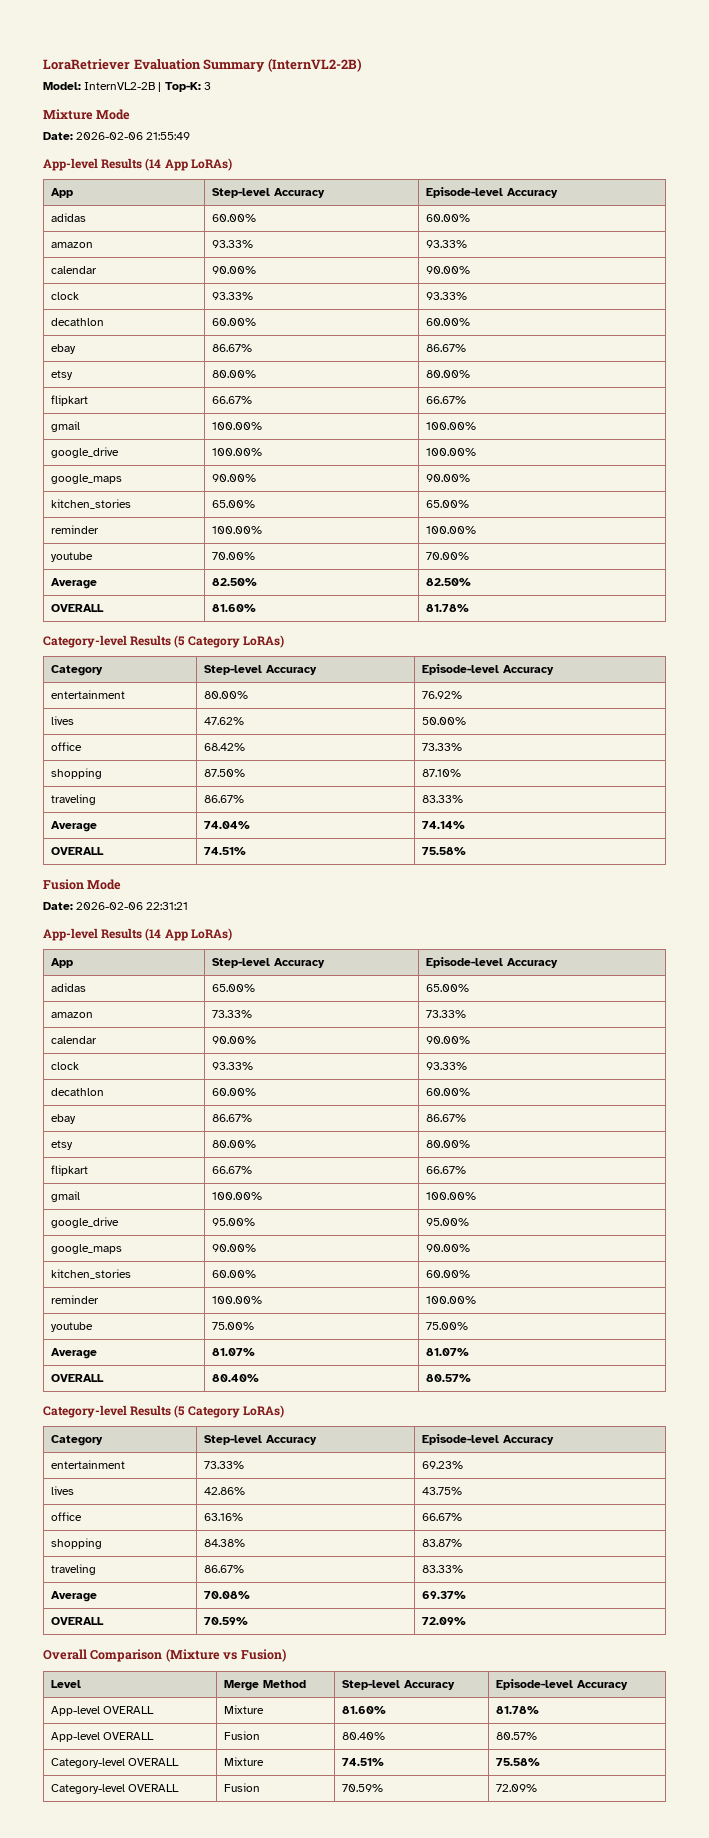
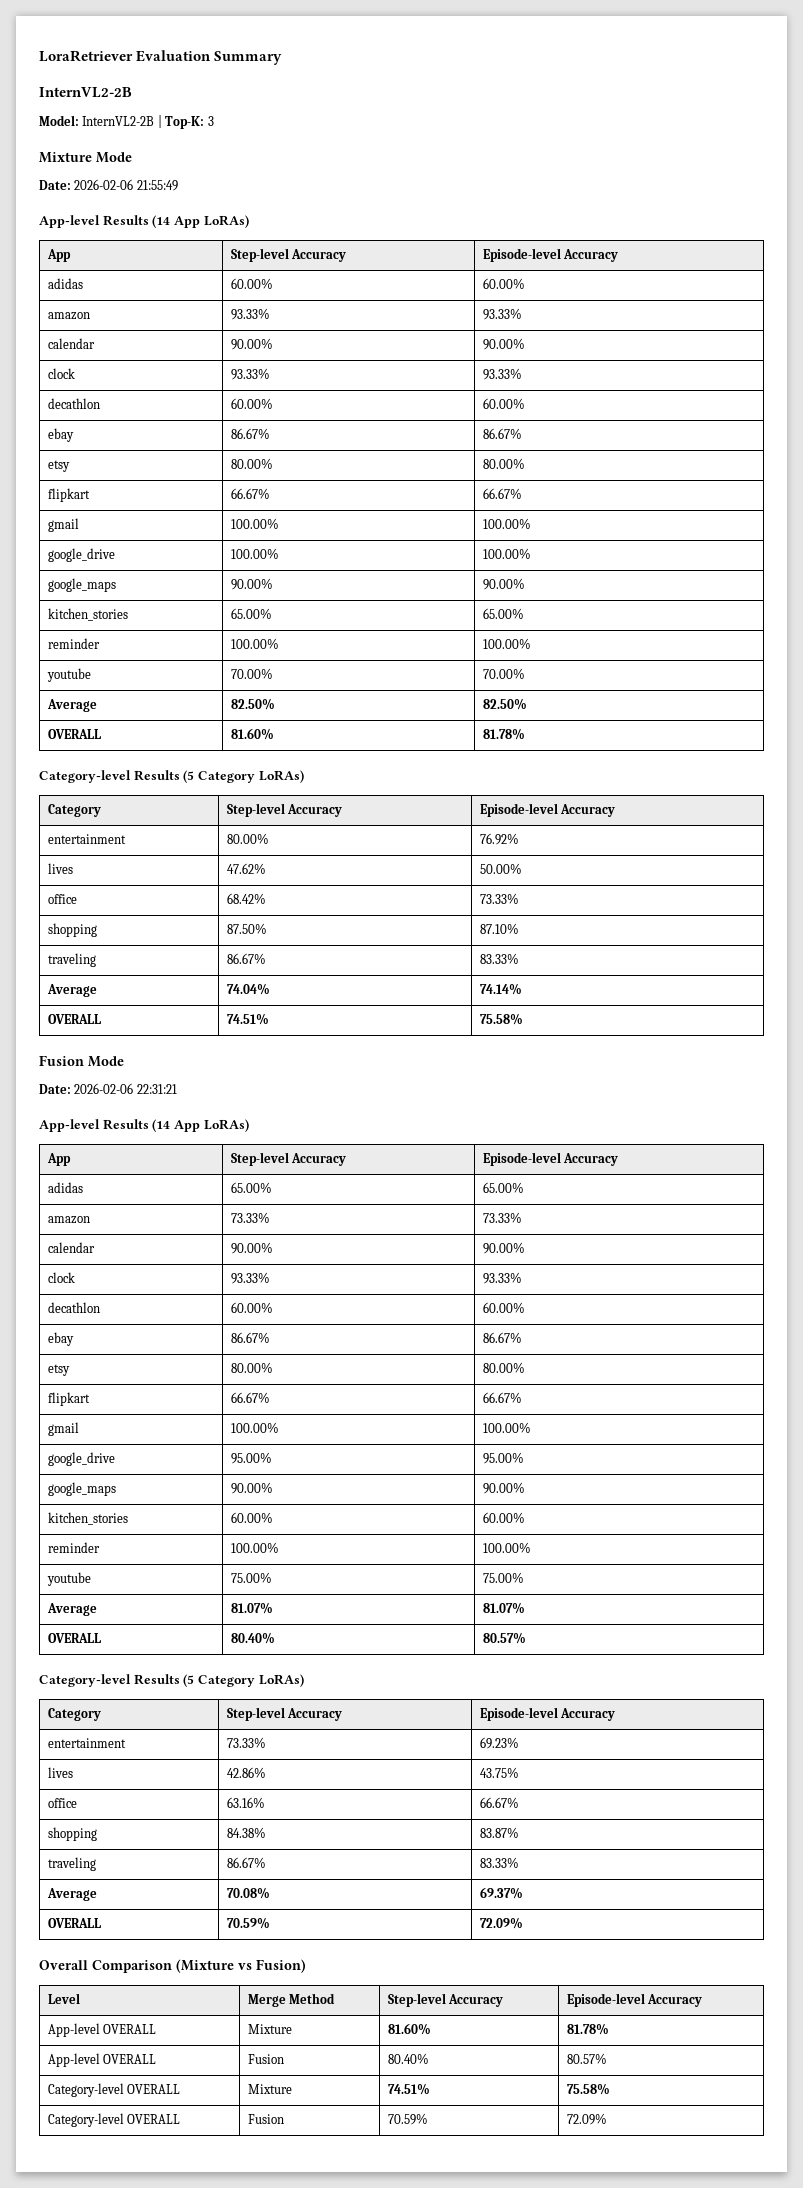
[267,58,362,72] (InternVL2-2B) -> [39,87,132,98] // InternVL2-2B

